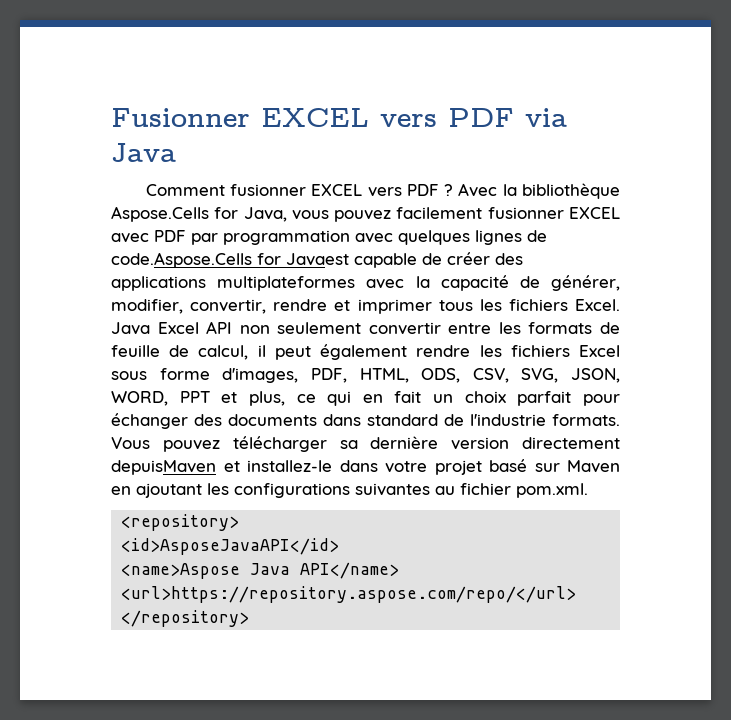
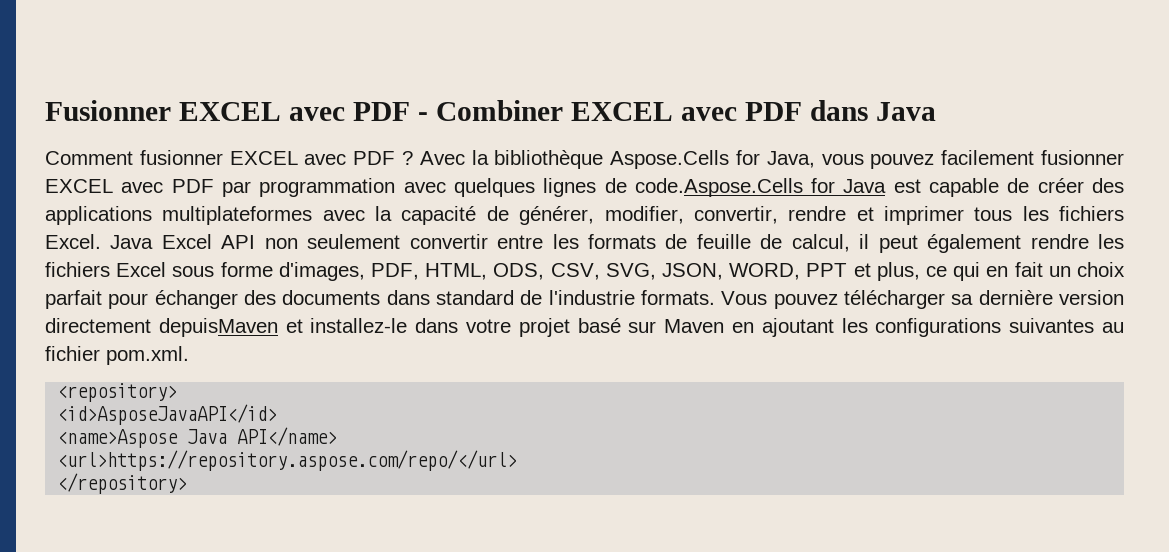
[380,108,567,127] vers PDF via -> [288,100,868,121] avec PDF - Combiner EXCEL avec PDF dans
[367,187,402,197] vers -> [304,154,347,165] avec
[286,253,349,266] Javaest -> [843,179,921,193] Java est

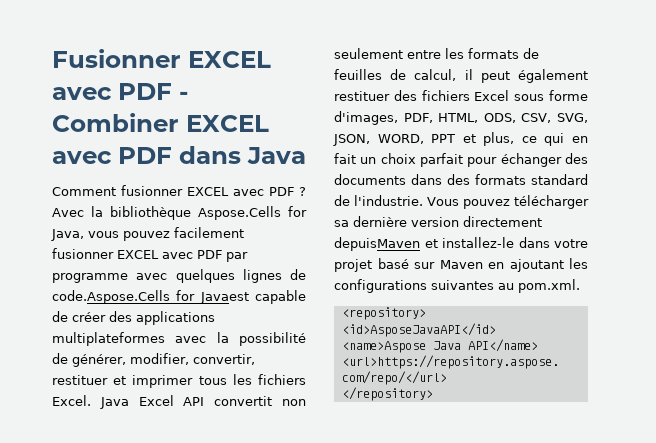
[259,178,396,197] programmation -> [52,273,128,283] programme
[843,179,921,193] Java est -> [199,292,249,304] Javaest
[401,206,477,225] capacité -> [239,332,306,346] possibilité
[788,206,847,221] rendre -> [52,375,108,385] restituer
(256, 242) none -> [214,396,273,406] convertit
[409,234,488,249] convertir -> (403, 53) none
[696,234,751,249] feuille -> [334,69,382,80] feuilles
[1030,234,1124,249] rendre les -> [334,90,417,101] restituer des
[436,290,715,305] standard de l'industrie formats. -> [447,174,588,185] [334,195,424,206] des formats standard de l'industrie.
[45,346,100,361] fichier -> (514, 286) none

